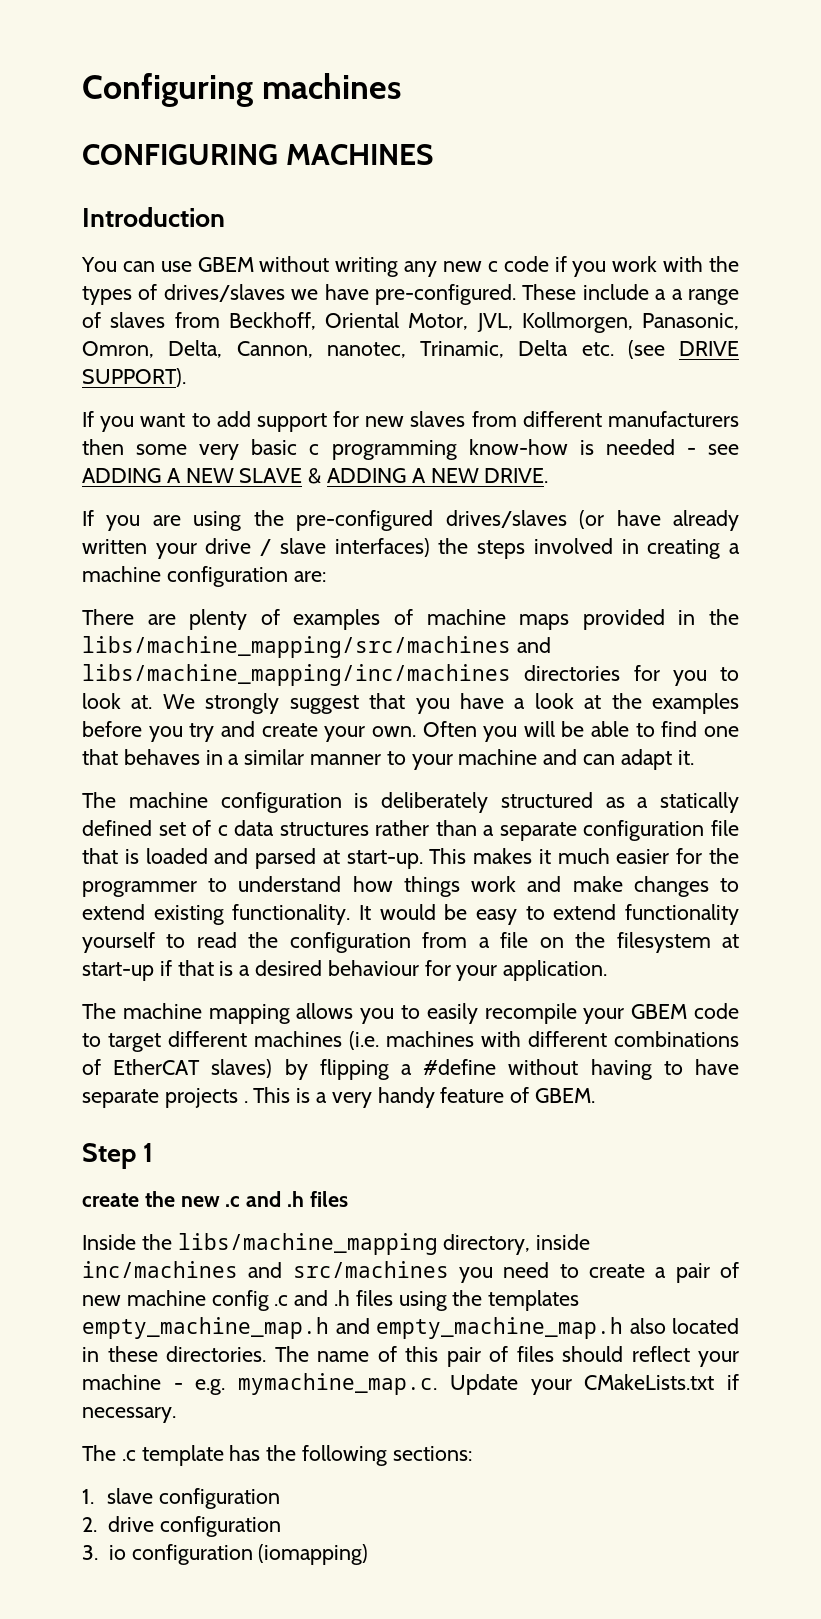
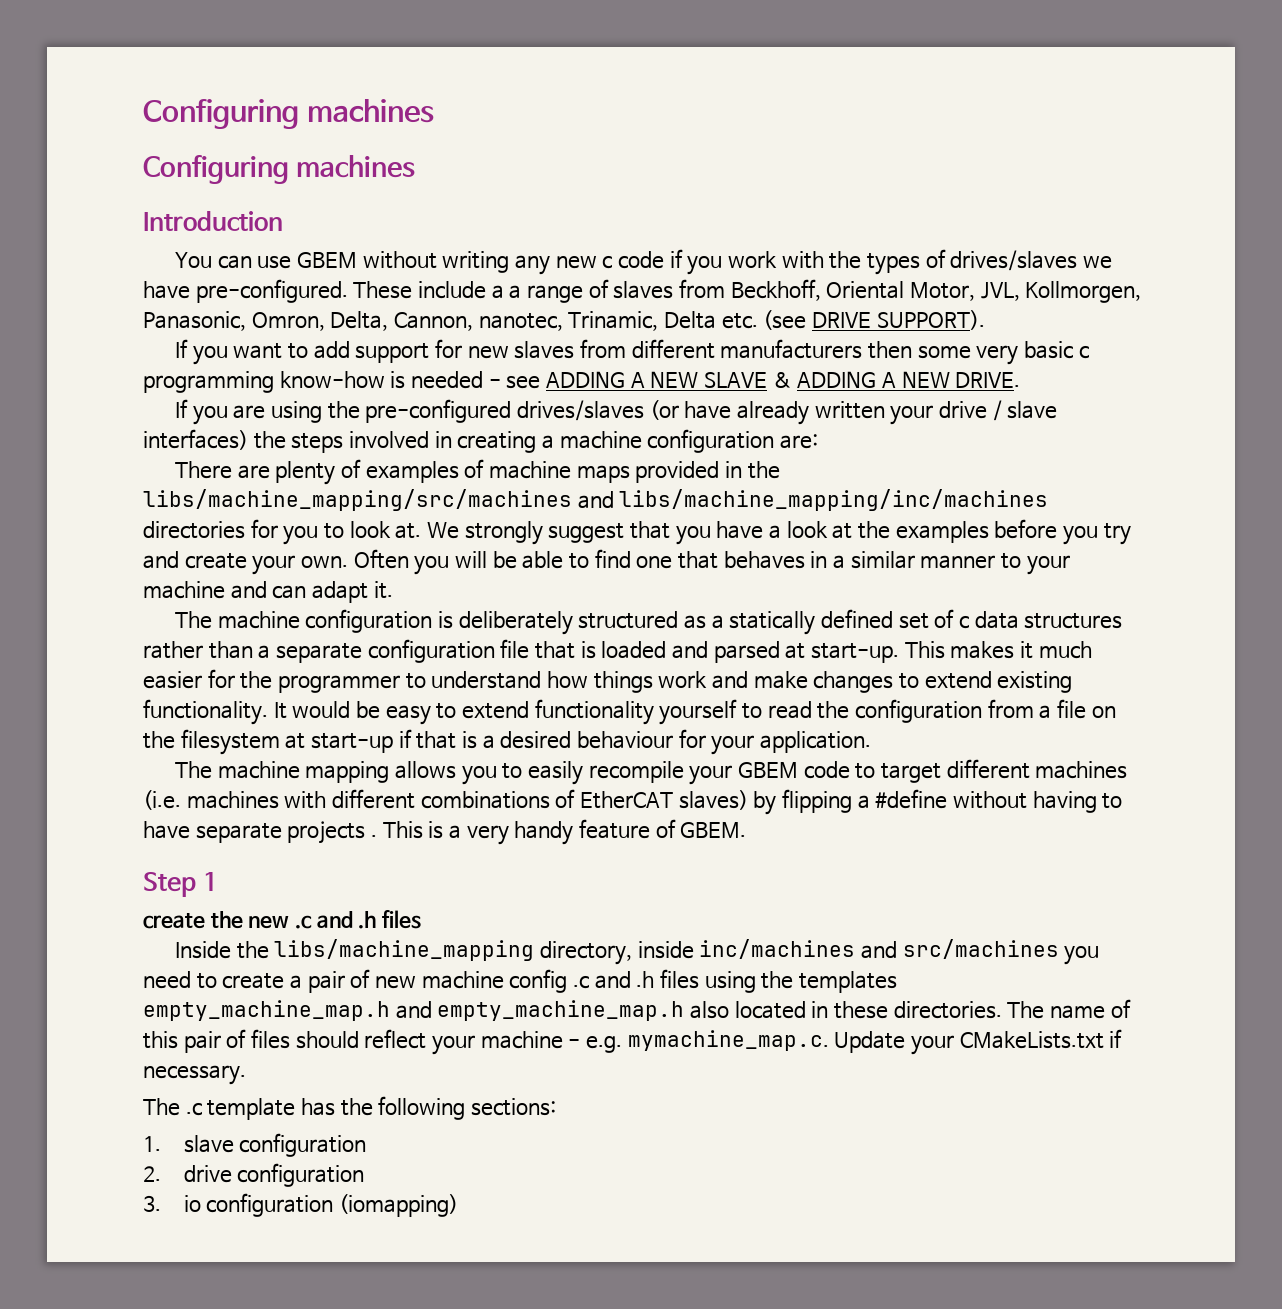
[82,73,402,107] [82,144,434,165] Configuring machines // CONFIGURING MACHINES -> [143,99,434,129] [143,155,416,184] Configuring machines // Configuring machines

